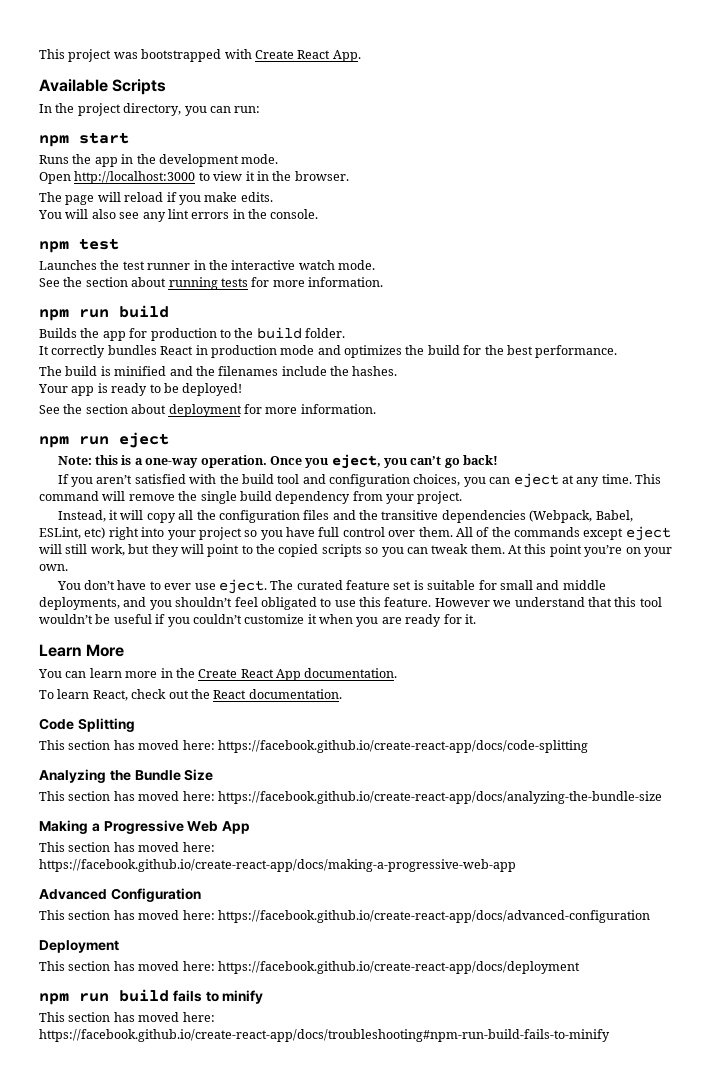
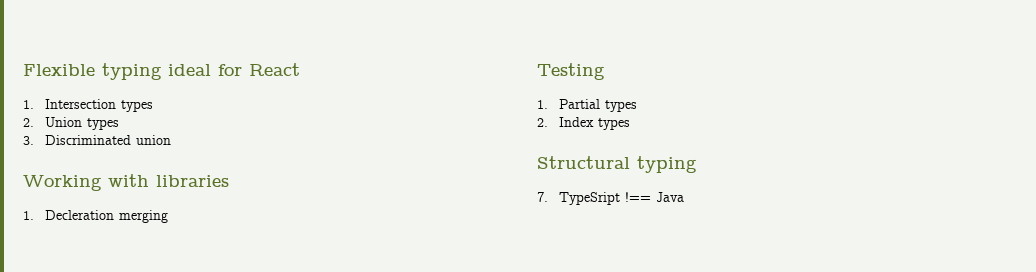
[39,49,361,62] [39,79,167,95] [39,103,261,116] [39,132,129,147] [39,154,279,167] [39,171,349,184] [39,192,273,205] [38,209,319,222] [39,238,119,253] [39,260,375,270] [39,277,383,290] [39,305,169,321] [39,327,345,341] [39,345,618,358] [39,366,398,376] [38,383,243,396] [39,404,376,417] [39,432,169,448] [57,454,499,469] [57,473,662,488] [39,491,463,504] [57,510,633,523] [39,526,671,541] [39,544,672,557] [39,564,68,571] [56,579,606,594] [39,597,662,610] [39,614,476,627] [39,644,125,657] [38,668,398,681] [39,689,342,701] [39,718,135,732] [39,740,588,753] [39,769,214,783] [39,791,662,804] [39,820,251,834] [39,842,215,852] [39,859,516,872] [39,888,201,902] [39,910,650,923] [39,940,119,953] [39,961,580,974] [39,989,264,1005] [39,1012,215,1022] [39,1029,610,1042] This project was bootstrapped with Create React App. // Available Scripts // In the project directory, you can run: // npm start // Runs the app in the development mode. // Open http://localhost:3000 to view it in the browser. // The page will reload if you make edits. // You will also see any lint errors in the console. // npm test // Launches the test runner in the interactive watch mode. // See the section about running tests for more information. // npm run build // Builds the app for production to the build folder. // It correctly bundles React in production mode and optimizes the build for the best performance. // The build is minified and the filenames include the hashes. // Your app is ready to be deployed! // See the section about deployment for more information. // npm run eject // Note: this is a one-way operation. Once you eject, you can’t go back! // If you aren’t satisfied with the build tool and configuration choices, you can eject at any time. This command will remove the single build dependency from your project. // Instead, it will copy all the configuration files and the transitive dependencies (Webpack, Babel, ESLint, etc) right into your project so you have full control over them. All of the commands except eject will still work, but they will point to the copied scripts so you can tweak them. At this point you’re on your own. // You don’t have to ever use eject. The curated feature set is suitable for small and middle deployments, and you shouldn’t feel obligated to use this feature. However we understand that this tool wouldn’t be useful if you couldn’t customize it when you are ready for it. // Learn More // You can learn more in the Create React App documentation. // To learn React, check out the React documentation. // Code Splitting // This section has moved here: https://facebook.github.io/create-react-app/docs/code-splitting // Analyzing the Bundle Size // This section has moved here: https://facebook.github.io/create-react-app/docs/analyzing-the-bundle-size // Making a Progressive Web App // This section has moved here: https://facebook.github.io/create-react-app/docs/making-a-progressive-web-app // Advanced Configuration // This section has moved here: https://facebook.github.io/create-react-app/docs/advanced-configuration // Deployment // This section has moved here: https://facebook.github.io/create-react-app/docs/deployment // npm run build fails to minify // This section has moved here: https://facebook.github.io/create-react-app/docs/troubleshooting#npm-run-build-fails-to-minify -> [23,63,300,80] [23,99,154,112] [23,117,120,130] [23,135,172,145] [23,174,229,191] [23,210,169,223] [537,63,605,80] [537,99,638,112] [537,117,631,130] [537,156,697,173] [537,192,685,205] Flexible typing ideal for React // 1. Intersection types // 2. Union types // 3. Discriminated union // Working with libraries // 1. Decleration merging // Testing // 1. Partial types // 2. Index types // Structural typing // 7. TypeSript !== Java

